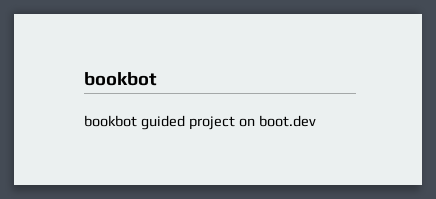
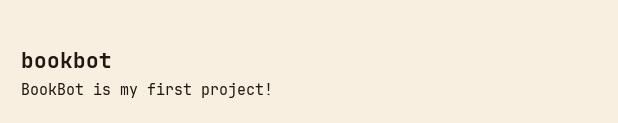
[84,115,316,130] bookbot guided project on boot.dev -> [21,82,273,98] BookBot is my first project!

